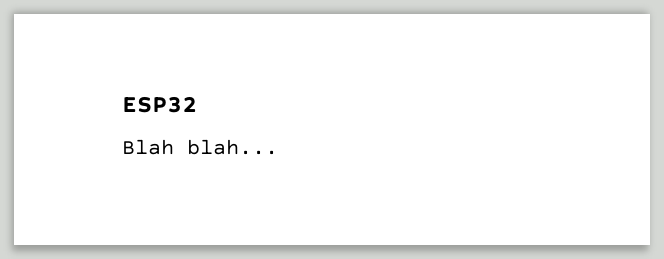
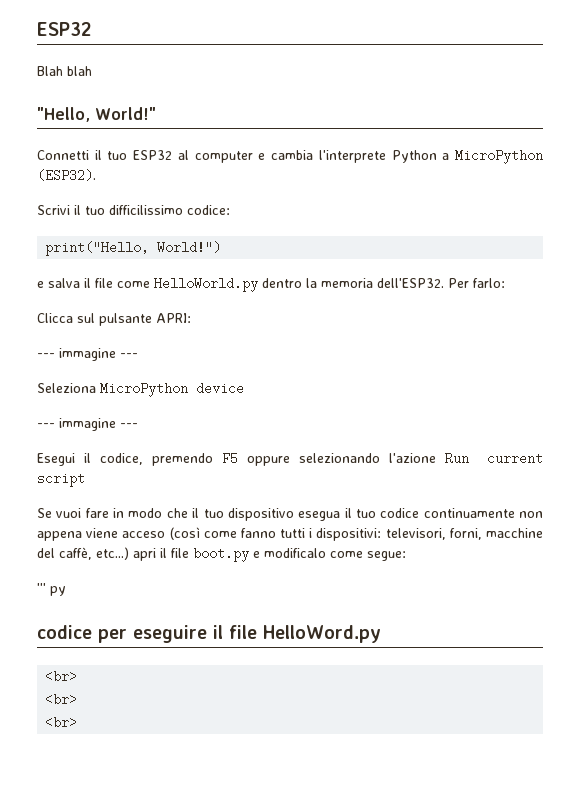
[187,139,278,155] blah... -> [67,66,92,76] [37,107,156,122] [37,149,543,164] [37,169,96,182] [37,205,230,215] [45,241,222,256] [37,277,505,292] [37,313,191,326] [37,348,138,361] [37,382,244,397] [37,418,138,431] [37,452,543,466] [37,472,85,487] [37,508,543,521] [37,527,543,541] [37,547,406,562] [37,583,66,596] [37,625,381,643] [45,670,78,683] [45,693,78,706] [45,716,78,729] blah // "Hello, World!" // Connetti il tuo ESP32 al computer e cambia l'interprete Python a MicroPython (ESP32). // Scrivi il tuo difficilissimo codice: // print("Hello, World!") // e salva il file come HelloWorld.py dentro la memoria dell'ESP32. Per farlo: // Clicca sul pulsante APRI: // --- immagine --- // Seleziona MicroPython device // --- immagine --- // Esegui il codice, premendo F5 oppure selezionando l'azione Run current script // Se vuoi fare in modo che il tuo dispositivo esegua il tuo codice continuamente non appena viene acceso (così come fanno tutti i dispositivi: televisori, forni, macchine del caffè, etc...) apri il file boot.py e modificalo come segue: // ''' py // codice per eseguire il file HelloWord.py // <br> // <br> // <br>

